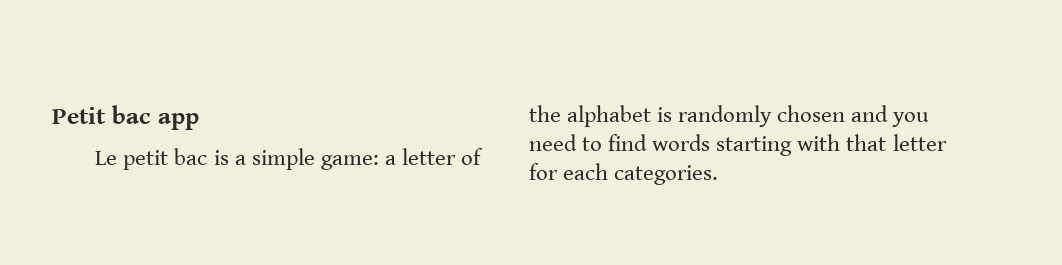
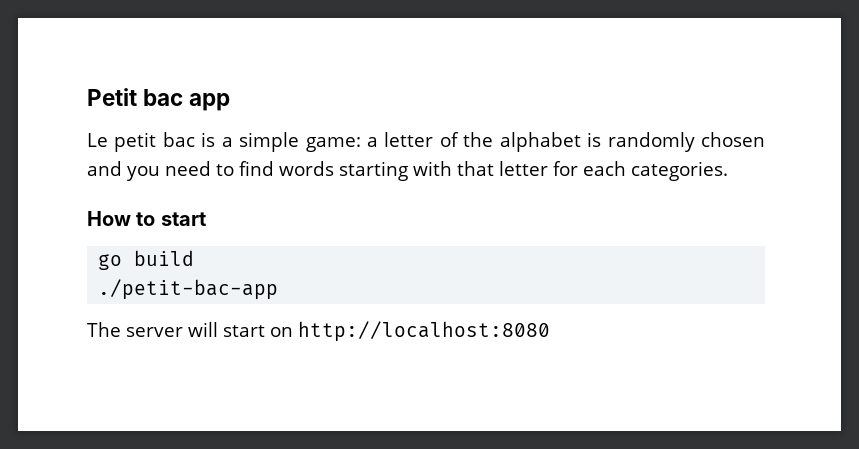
(719, 175) none -> [87,211,206,226] [98,250,195,270] [98,279,279,300] [87,321,550,342] // How to start // go build // ./petit-bac-app // The server will start on http://localhost:8080

